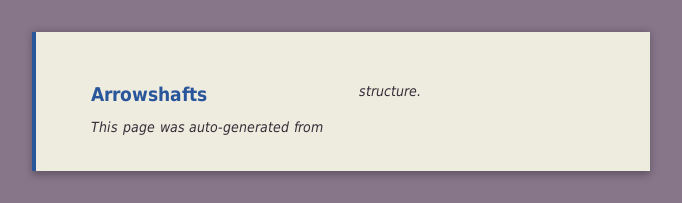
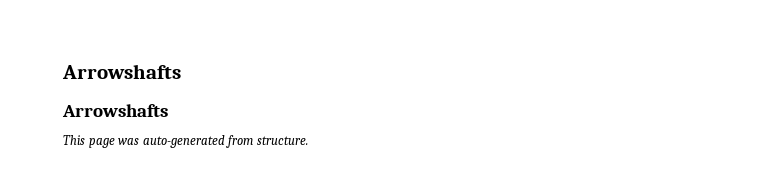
[91,86,207,102] Arrowshafts -> [62,64,181,79] [62,104,168,117] Arrowshafts // Arrowshafts

